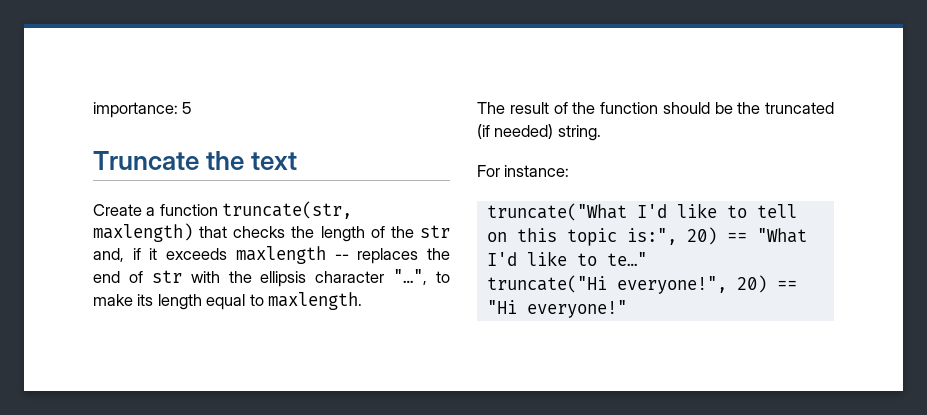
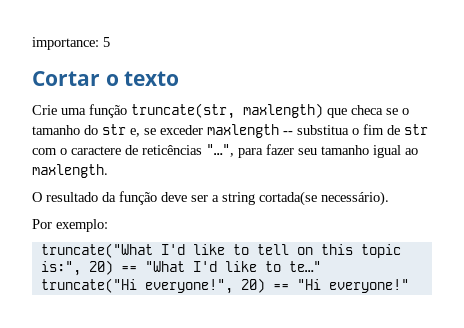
[93,151,298,170] [93,201,353,219] [93,223,451,242] [93,246,450,264] [93,269,450,287] [93,292,363,310] [477,102,834,114] [477,124,601,141] [477,165,570,177] Truncate the text // Create a function truncate(str, maxlength) that checks the length of the str and, if it exceeds maxlength -- replaces the end of str with the ellipsis character "…", to make its length equal to maxlength. // The result of the function should be the truncated (if needed) string. // For instance: -> [32,71,180,86] [32,103,409,119] [32,124,428,138] [32,144,418,158] [32,164,108,178] [32,191,389,206] [32,219,108,232] Cortar o texto // Crie uma função truncate(str, maxlength) que checa se o tamanho do str e, se exceder maxlength -- substitua o fim de str com o caractere de reticências "…", para fazer seu tamanho igual ao maxlength. // O resultado da função deve ser a string cortada(se necessário). // Por exemplo:

